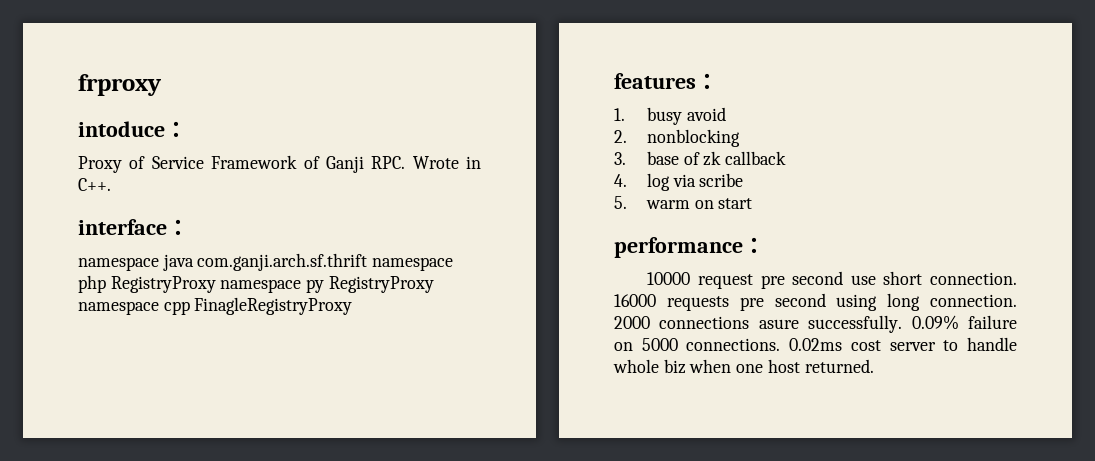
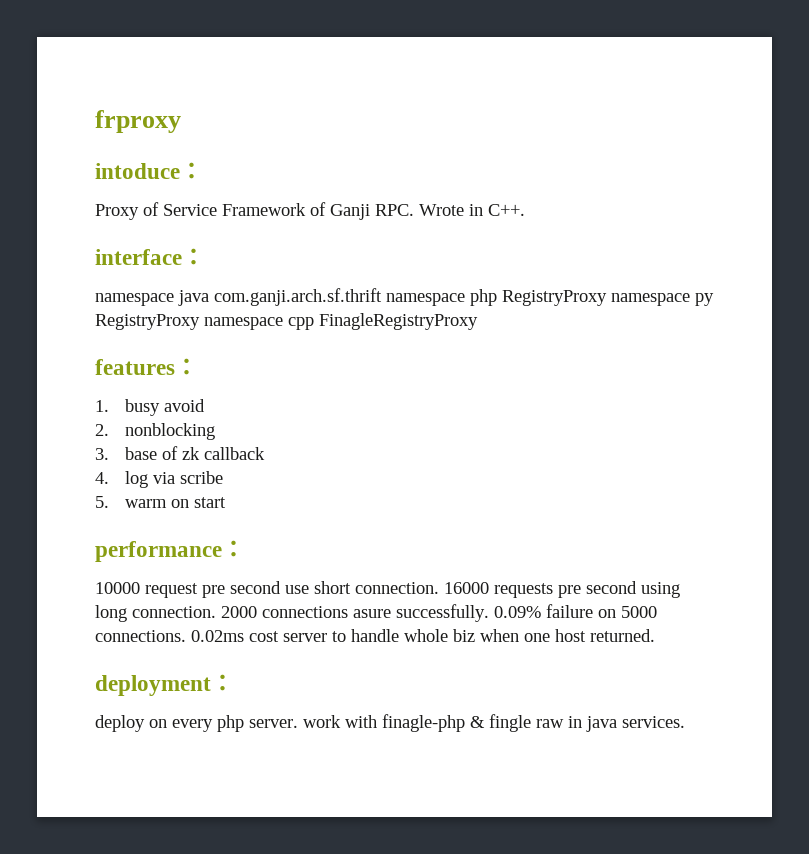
(874, 366) none -> [95,674,234,696] [95,714,685,732] // deployment： // deploy on every php server. work with finagle-php & fingle raw in java services.

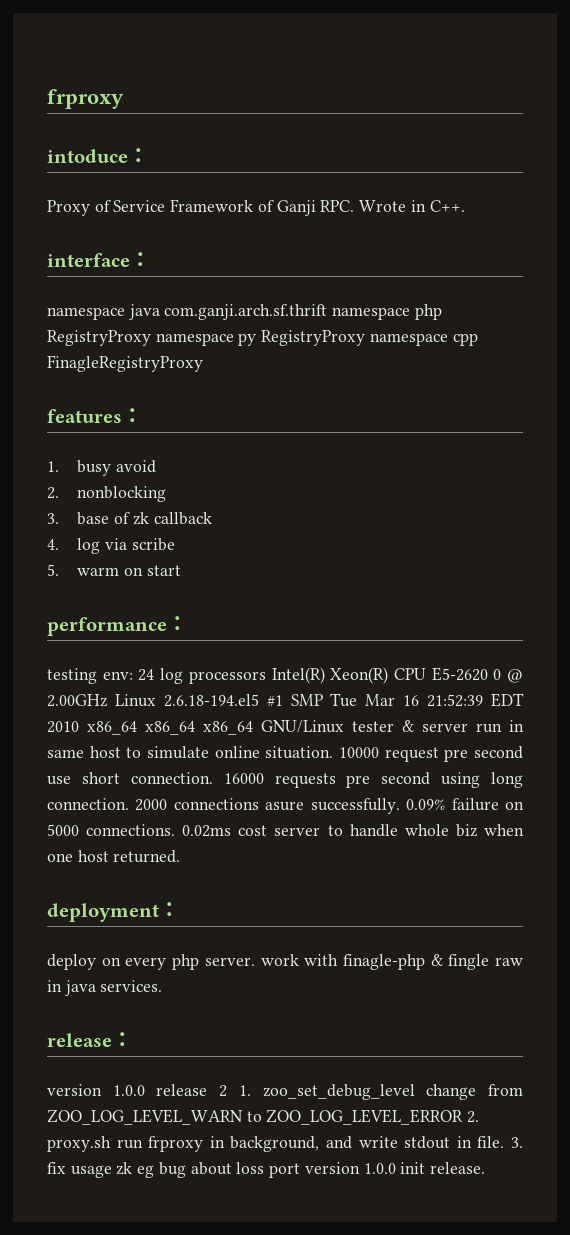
(245, 548) none -> [47,667,523,684] [47,693,525,707] [47,720,524,735] [47,746,334,759] testing env: 24 log processors Intel(R) Xeon(R) CPU E5-2620 0 @ 2.00GHz Linux 2.6.18-194.el5 #1 SMP Tue Mar 16 21:52:39 EDT 2010 x86_64 x86_64 x86_64 GNU/Linux tester & server run in same host to simulate online situation.
(685, 722) none -> [47,1032,133,1047] [47,1084,523,1100] [47,1109,480,1125] [47,1136,524,1152] [47,1162,485,1178] // release： // version 1.0.0 release 2 1. zoo_set_debug_level change from ZOO_LOG_LEVEL_WARN to ZOO_LOG_LEVEL_ERROR 2. proxy.sh run frproxy in background, and write stdout in file. 3. fix usage zk eg bug about loss port version 1.0.0 init release.

